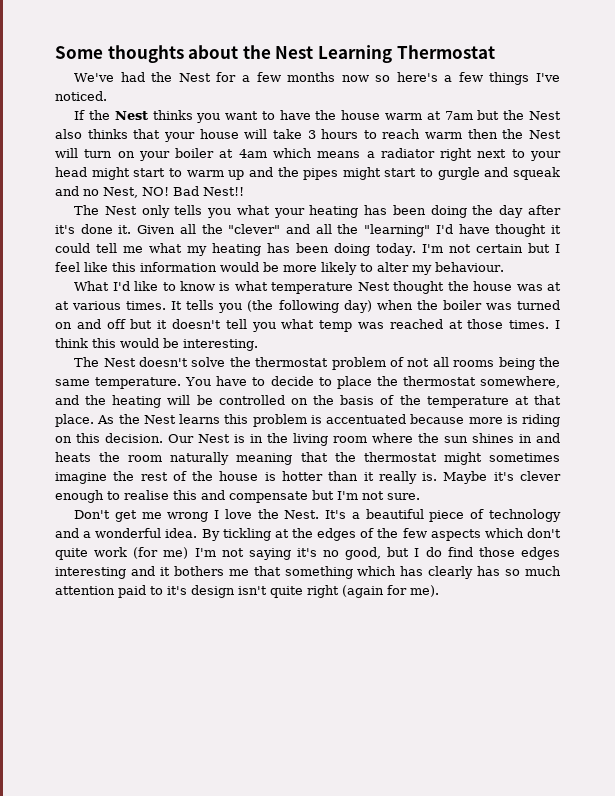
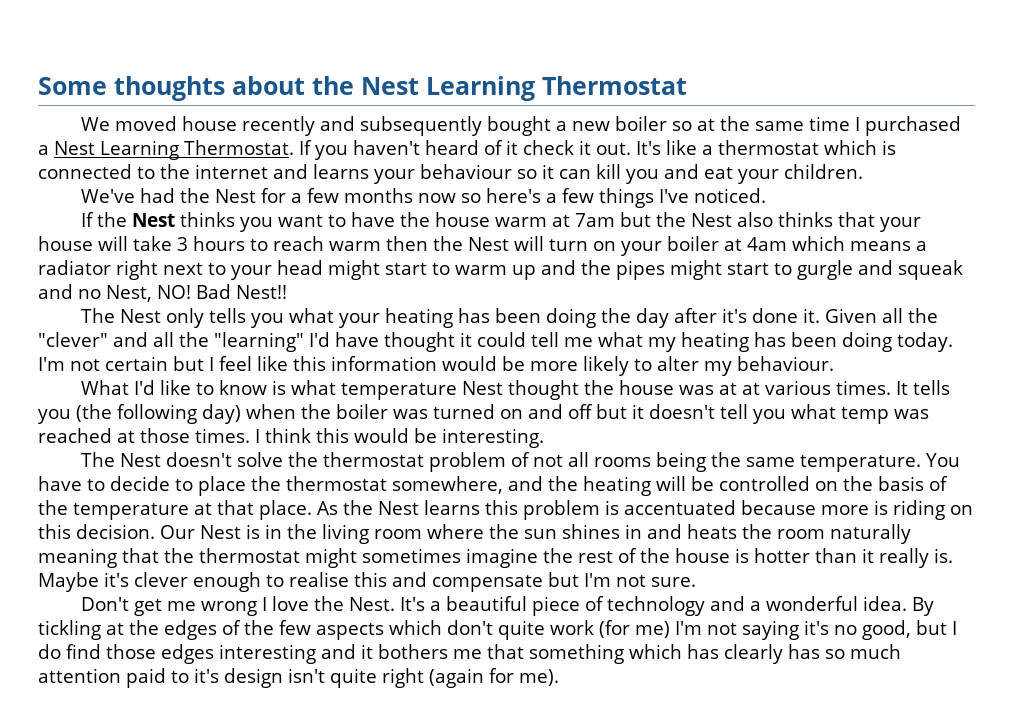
(495, 52) none -> [80,116,961,136] [38,140,896,160] [38,164,863,184] // We moved house recently and subsequently bought a new boiler so at the same time I purchased a Nest Learning Thermostat. If you haven't heard of it check it out. It's like a thermostat which is connected to the internet and learns your behaviour so it can kill you and eat your children.

